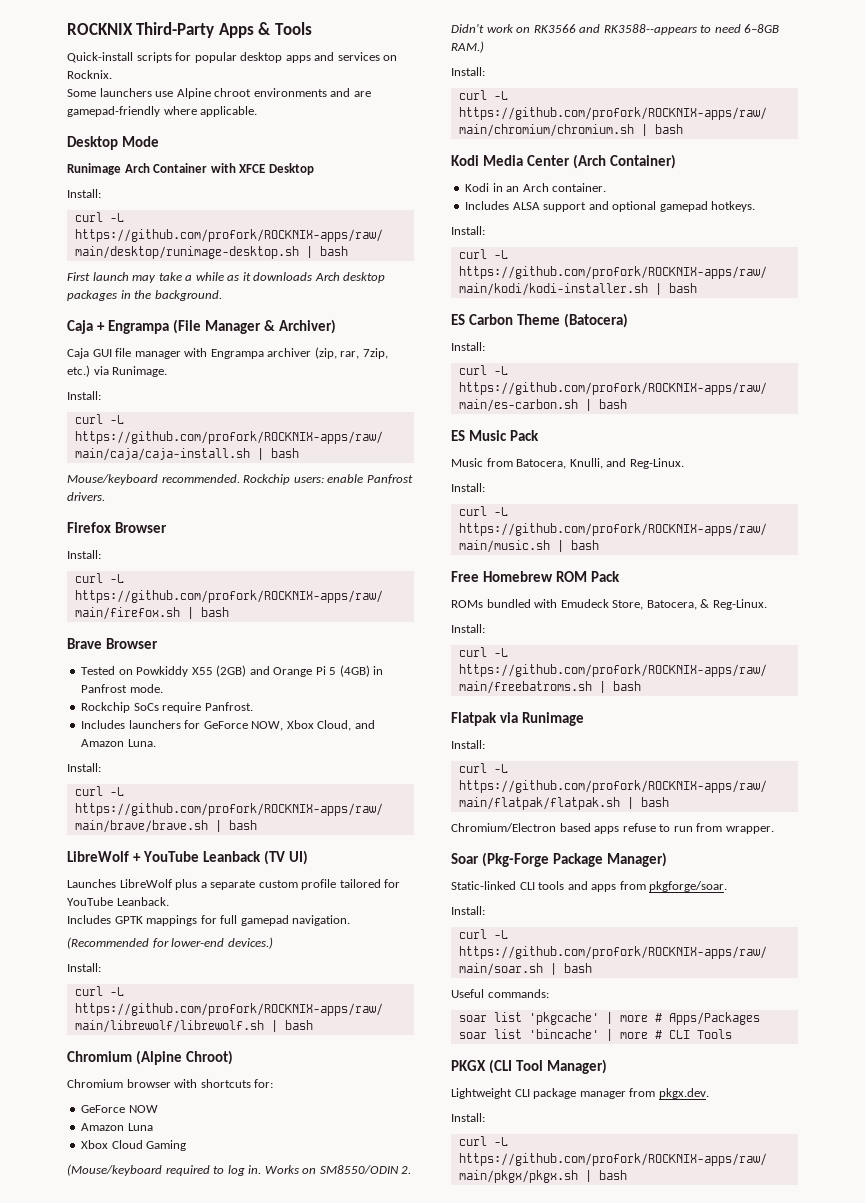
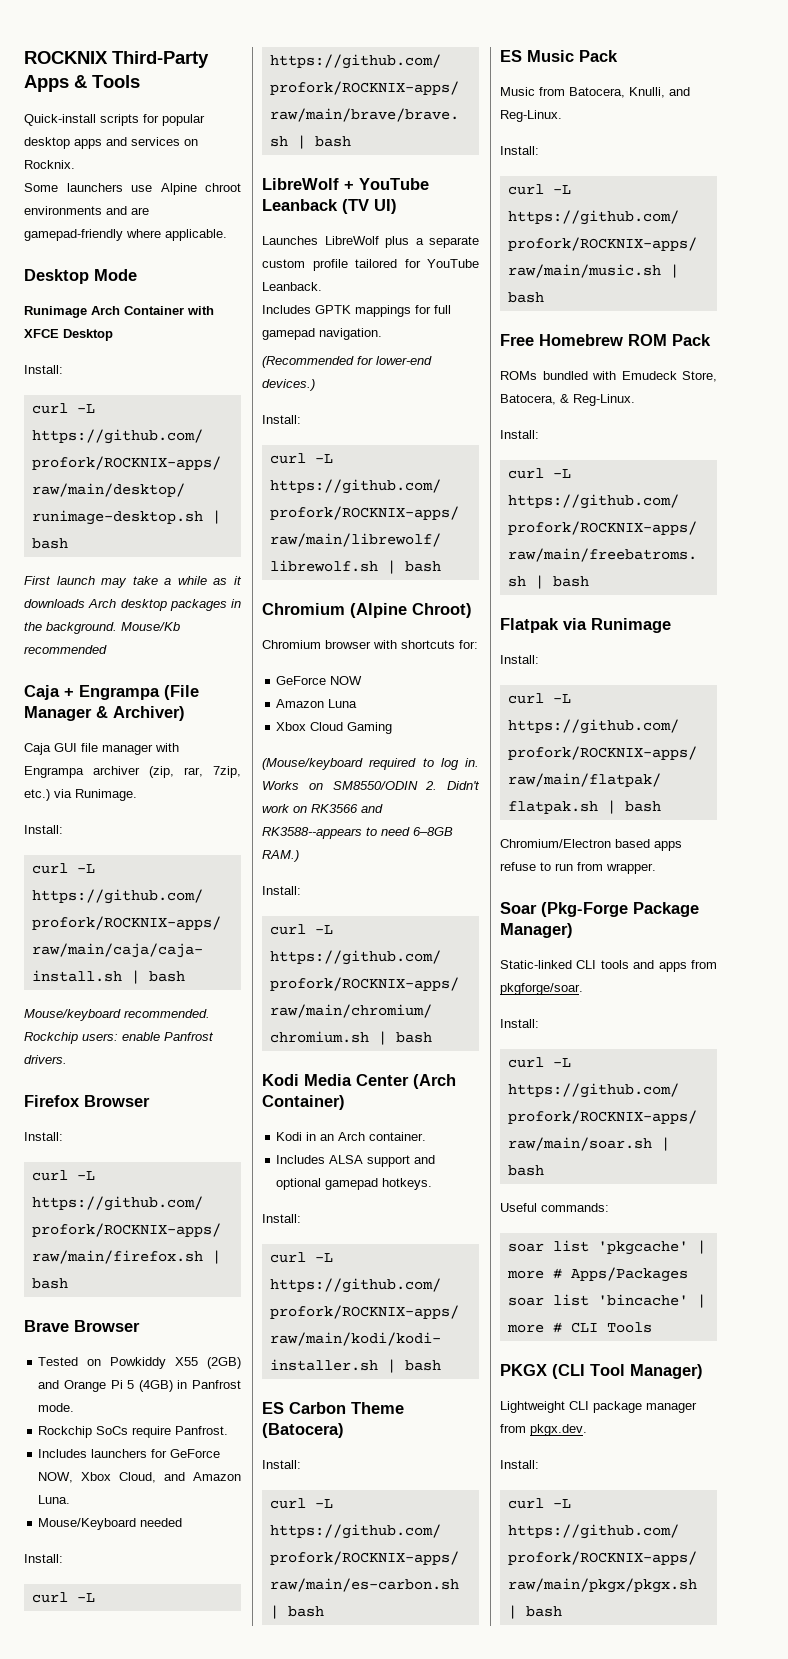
(222, 295) none -> [121,622,180,631] [24,645,107,654] Mouse/Kb recommended
(156, 743) none -> [38,1518,183,1530] // Mouse/Keyboard needed

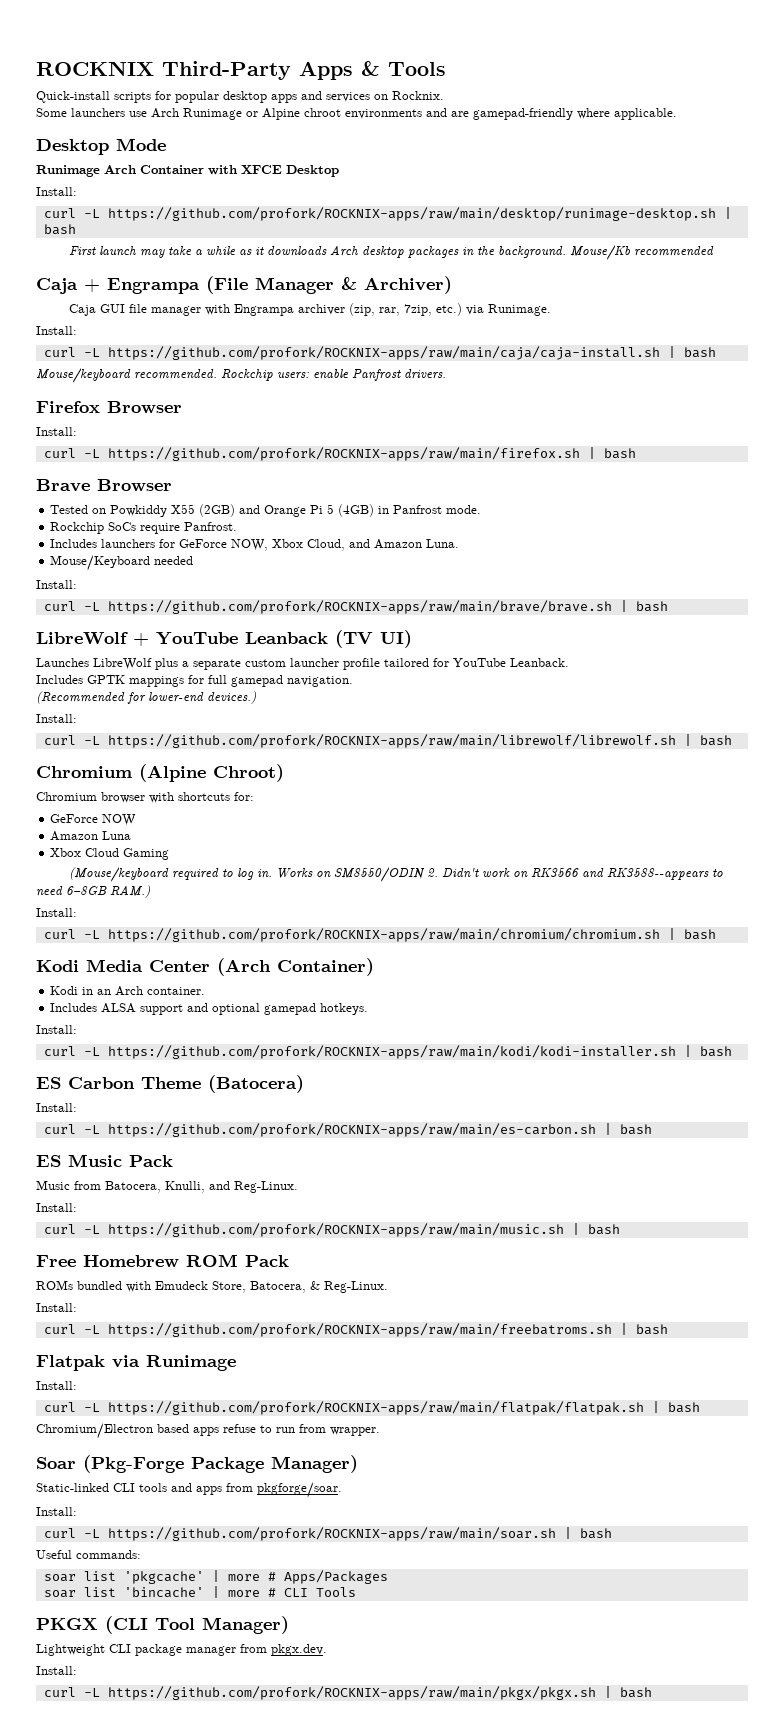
(152, 188) none -> [151,108,258,120] Arch Runimage or
(305, 263) none -> [290,658,339,667] launcher

